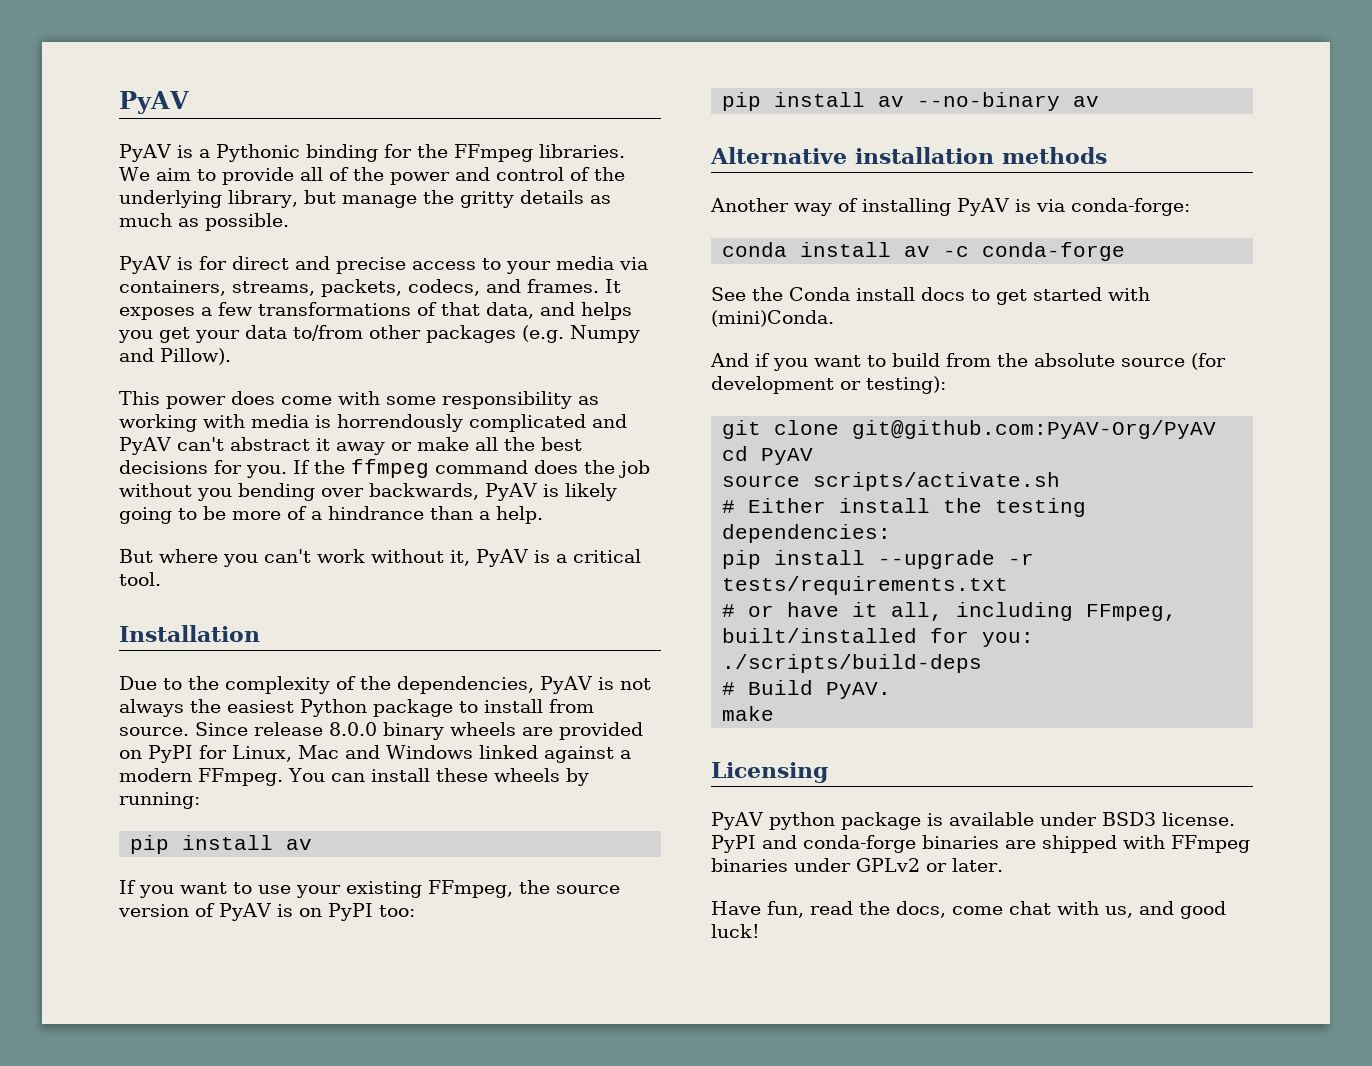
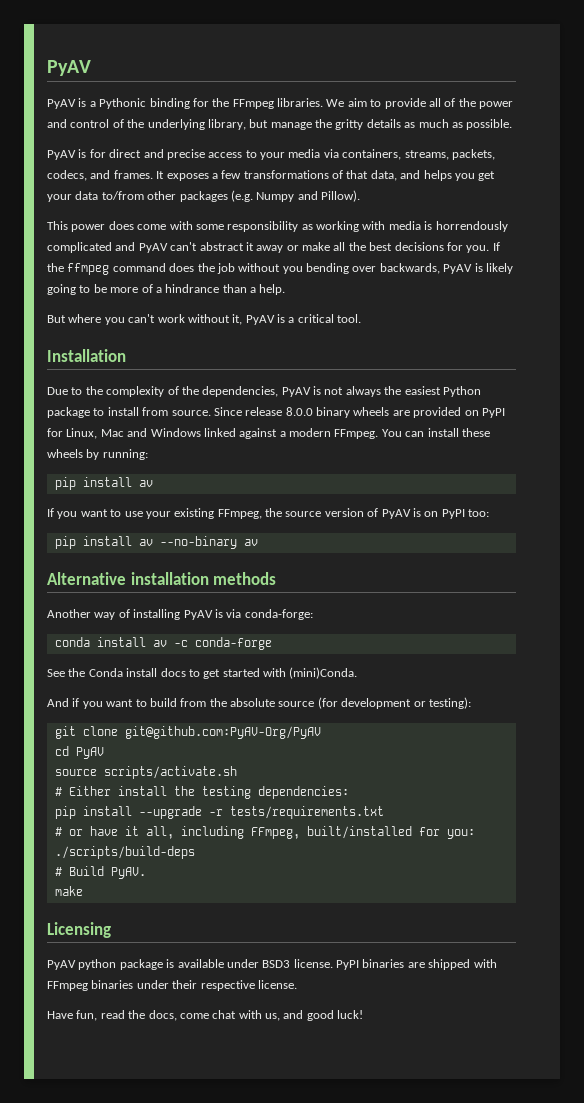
[762,835,916,853] and conda-forge -> (359, 965) none
[856,858,1003,872] GPLv2 or later. -> [172,980,297,991] their respective license.

